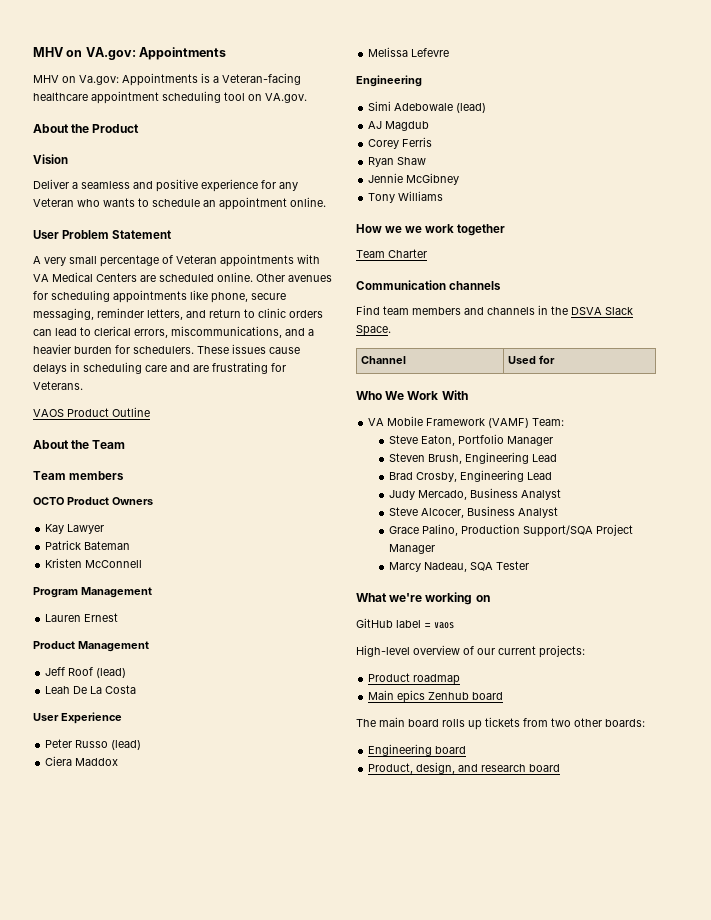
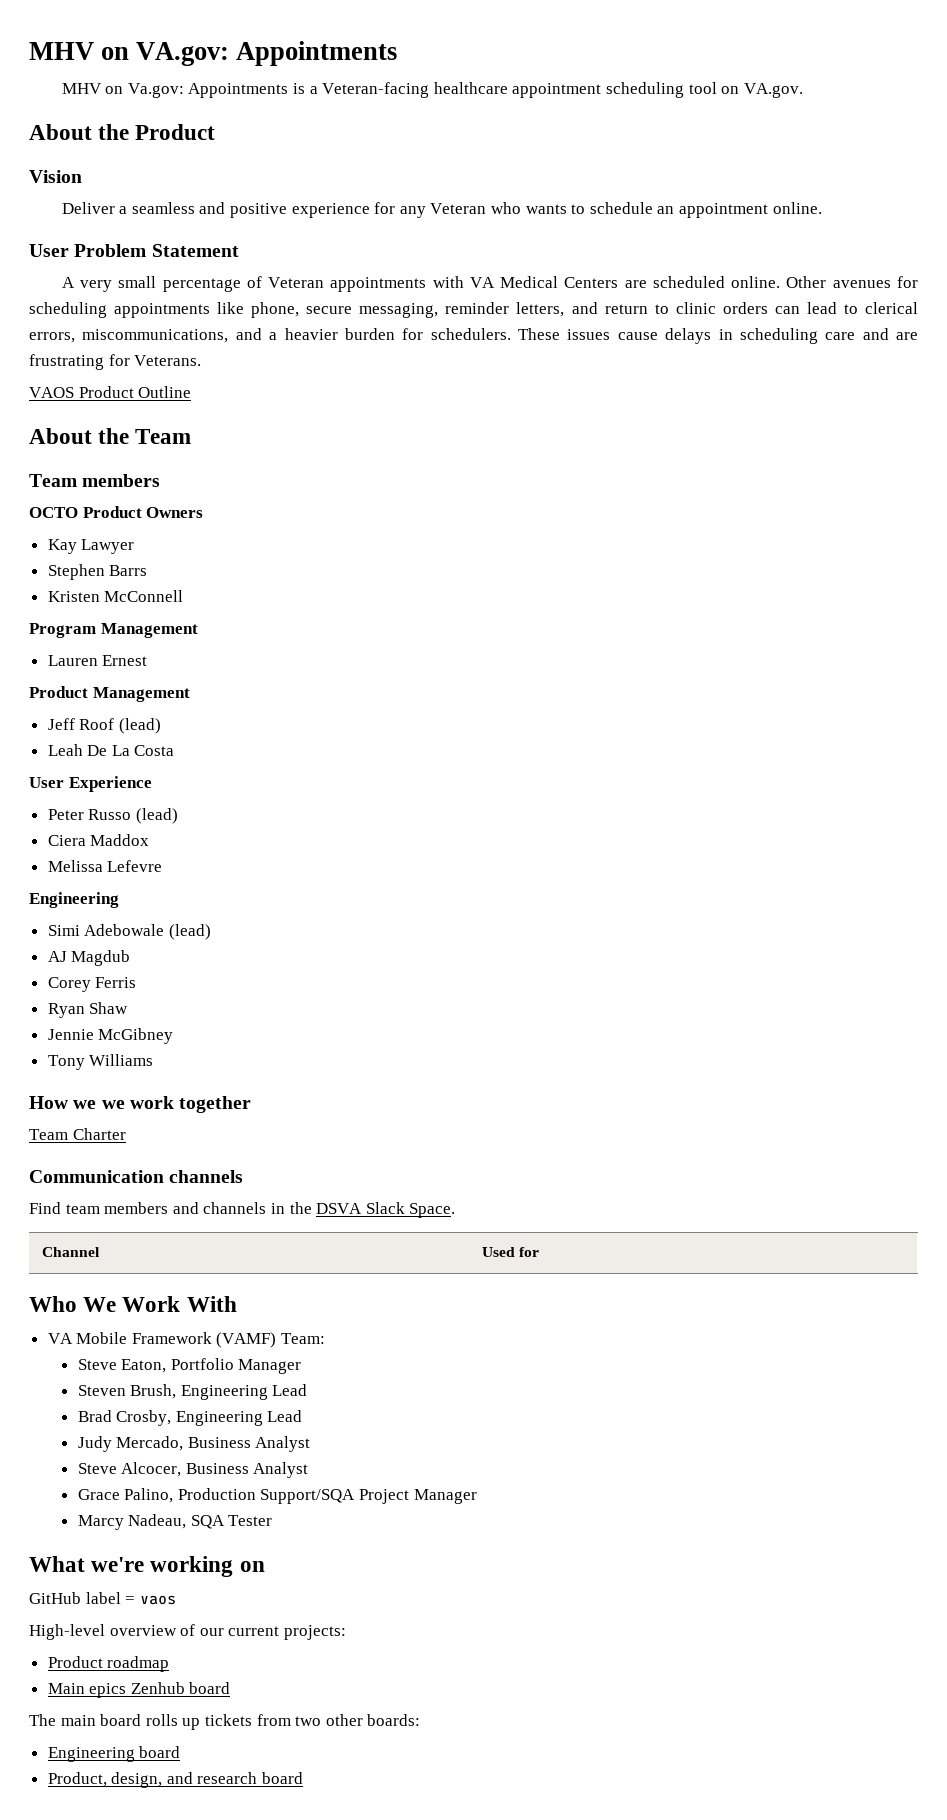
[45,540,131,550] Patrick Bateman -> [47,564,148,580] Stephen Barrs

